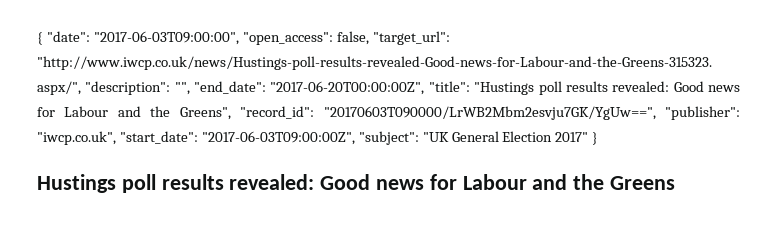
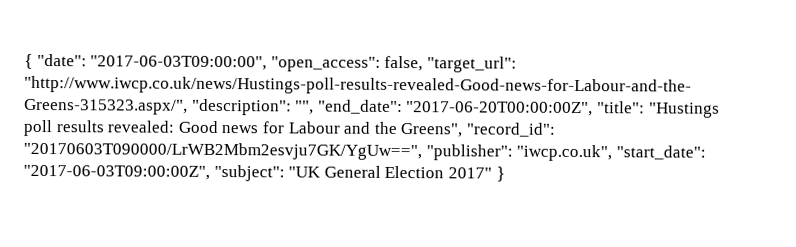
[37,174,676,193] // Hustings poll results revealed: Good news for Labour and the Greens -> (505, 174) none

